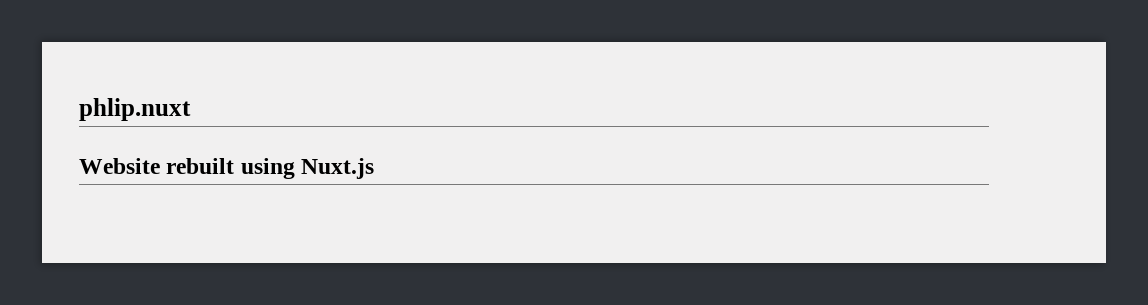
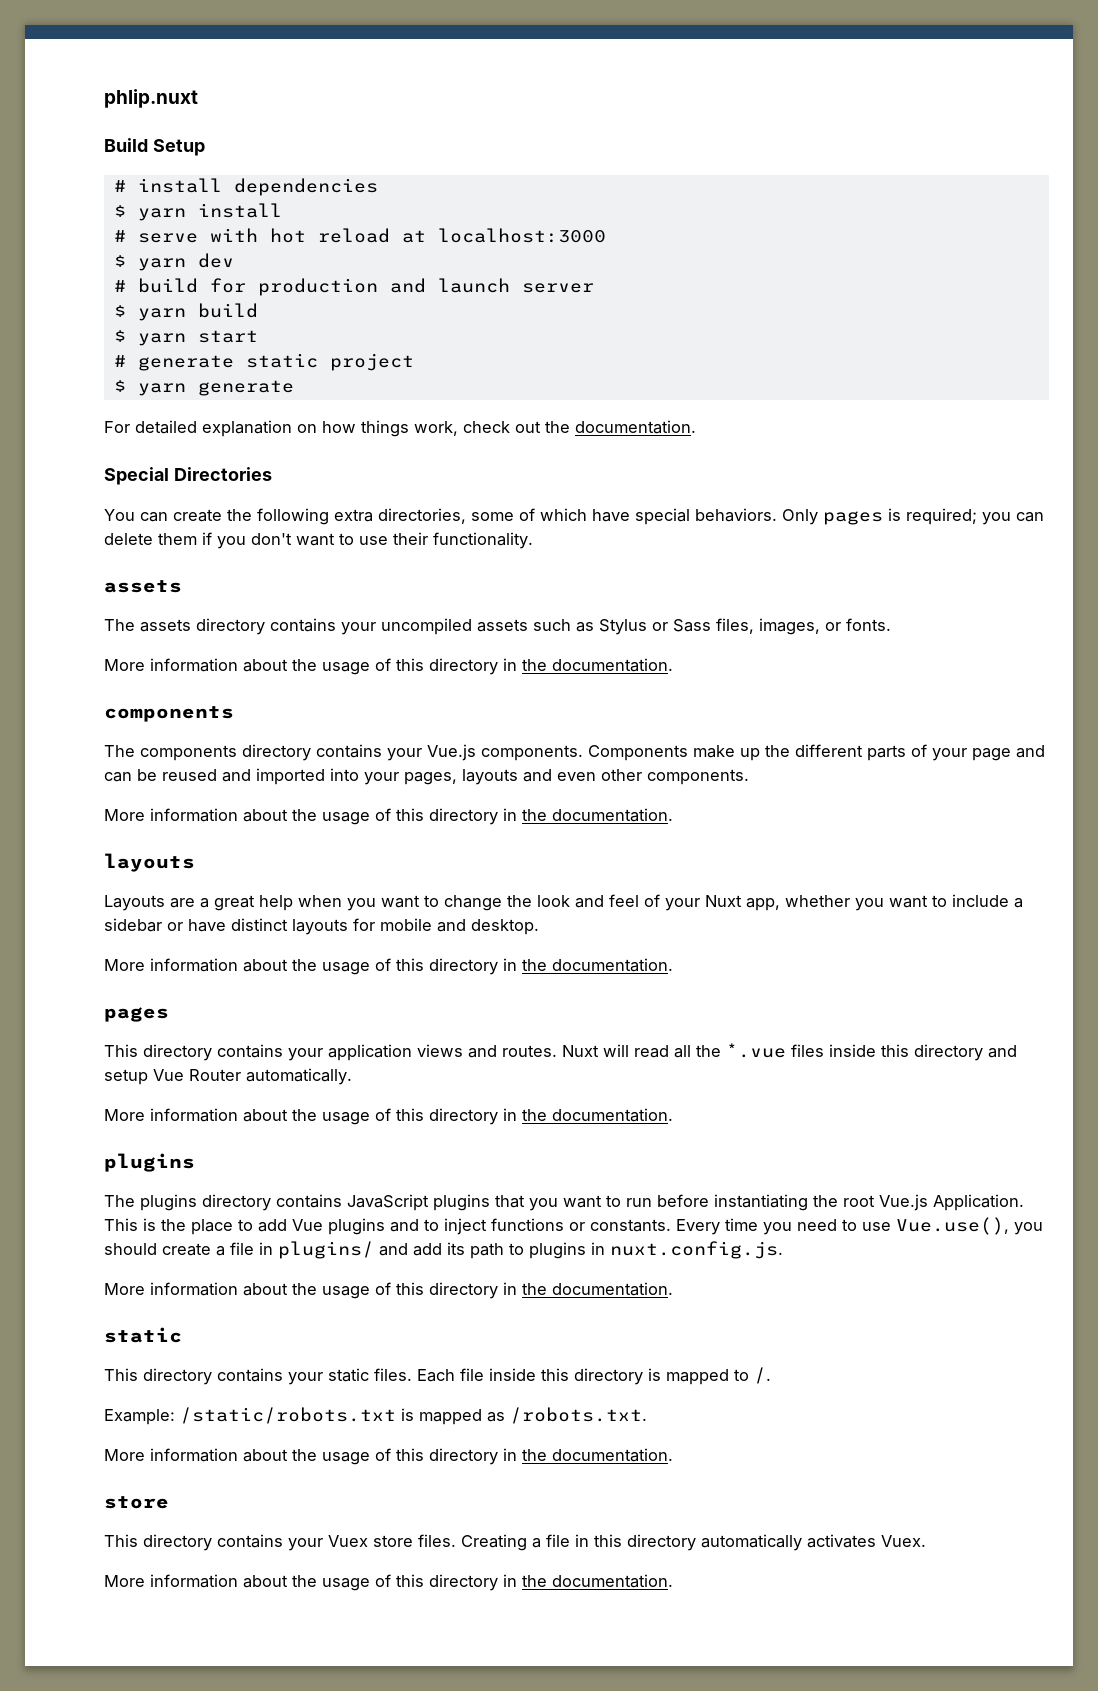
[79,158,375,179] Website rebuilt using Nuxt.js -> [104,138,205,156] [113,178,378,196] [113,203,282,221] [113,228,606,243] [113,253,234,271] [113,278,594,296] [113,303,258,321] [113,330,258,346] [113,353,414,371] [113,380,294,396] [104,420,696,437] [104,467,272,485] [104,508,1044,525] [104,532,533,549] [104,580,182,593] [104,618,891,635] [104,658,673,675] [104,706,234,722] [104,744,1045,761] [104,768,749,785] [104,808,673,825] [104,853,195,872] [104,894,1023,911] [104,918,539,935] [104,958,673,975] [104,1007,169,1022] [104,1043,1017,1061] [104,1068,352,1085] [104,1108,673,1125] [104,1153,195,1172] [104,1194,1024,1211] [104,1217,1043,1235] [104,1241,783,1259] [104,1282,673,1299] [104,1327,182,1343] [104,1367,771,1385] [104,1407,647,1425] [104,1448,673,1465] [104,1496,169,1509] [104,1534,926,1551] [104,1574,673,1591] Build Setup // # install dependencies // $ yarn install // # serve with hot reload at localhost:3000 // $ yarn dev // # build for production and launch server // $ yarn build // $ yarn start // # generate static project // $ yarn generate // For detailed explanation on how things work, check out the documentation. // Special Directories // You can create the following extra directories, some of which have special behaviors. Only pages is required; you can delete them if you don't want to use their functionality. // assets // The assets directory contains your uncompiled assets such as Stylus or Sass files, images, or fonts. // More information about the usage of this directory in the documentation. // components // The components directory contains your Vue.js components. Components make up the different parts of your page and can be reused and imported into your pages, layouts and even other components. // More information about the usage of this directory in the documentation. // layouts // Layouts are a great help when you want to change the look and feel of your Nuxt app, whether you want to include a sidebar or have distinct layouts for mobile and desktop. // More information about the usage of this directory in the documentation. // pages // This directory contains your application views and routes. Nuxt will read all the *.vue files inside this directory and setup Vue Router automatically. // More information about the usage of this directory in the documentation. // plugins // The plugins directory contains JavaScript plugins that you want to run before instantiating the root Vue.js Application. This is the place to add Vue plugins and to inject functions or constants. Every time you need to use Vue.use(), you should create a file in plugins/ and add its path to plugins in nuxt.config.js. // More information about the usage of this directory in the documentation. // static // This directory contains your static files. Each file inside this directory is mapped to /. // Example: /static/robots.txt is mapped as /robots.txt. // More information about the usage of this directory in the documentation. // store // This directory contains your Vuex store files. Creating a file in this directory automatically activates Vuex. // More information about the usage of this directory in the documentation.

